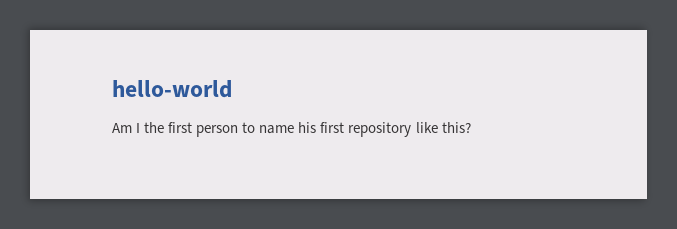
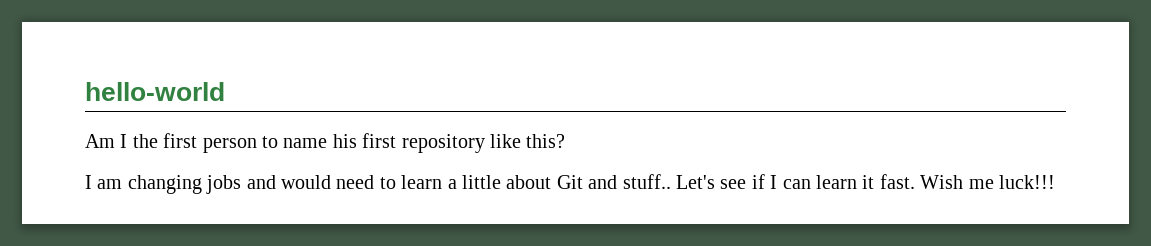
(471, 127) none -> [85,174,1055,194] // I am changing jobs and would need to learn a little about Git and stuff.. Let's see if I can learn it fast. Wish me luck!!!

